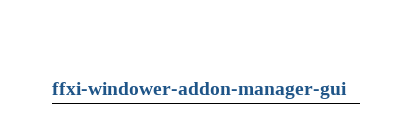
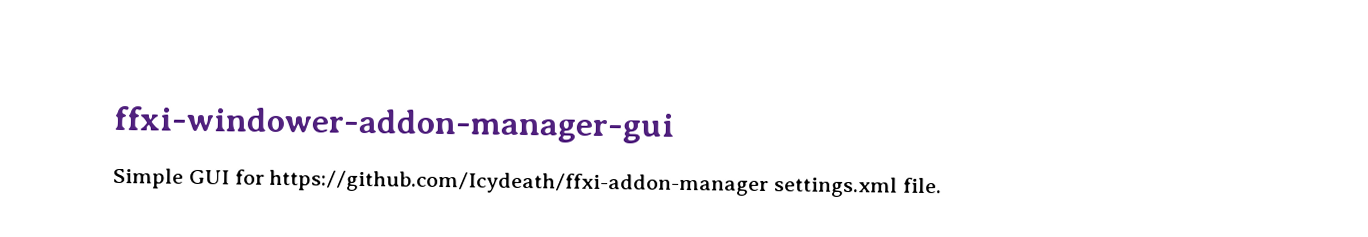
(347, 90) none -> [113,167,943,198] // Simple GUI for https://github.com/Icydeath/ffxi-addon-manager settings.xml file.

